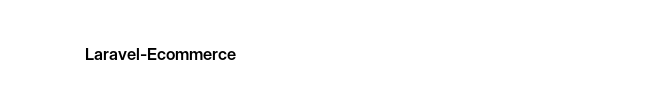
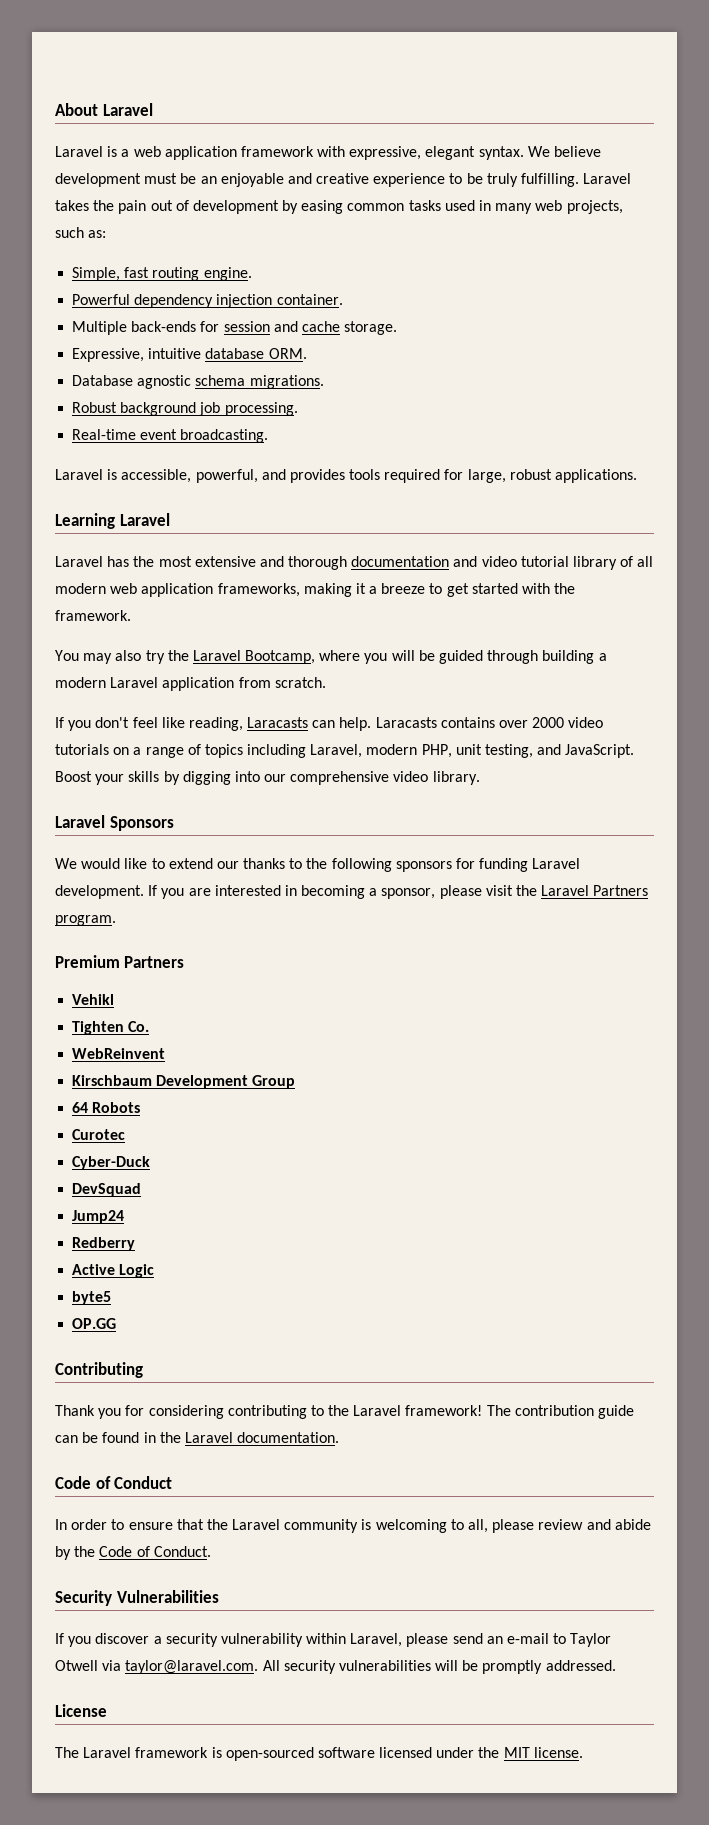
[85,48,236,60] Laravel-Ecommerce -> [55,103,153,116] [55,146,602,160] [55,173,632,187] [55,200,623,214] [55,227,107,238] [72,267,252,281] [72,294,343,308] [72,321,398,335] [72,348,307,362] [72,375,324,389] [72,402,298,416] [72,429,269,443] [55,469,638,483] [55,513,170,529] [55,556,654,570] [55,583,576,597] [55,610,131,621] [55,650,607,664] [55,677,326,691] [55,717,604,731] [55,744,635,758] [55,771,480,785] [55,815,174,831] [55,858,581,872] [55,885,649,899] [55,915,116,926] [55,955,185,968] [72,994,115,1005] [72,1021,150,1035] [72,1048,166,1059] [72,1075,296,1089] [72,1102,141,1113] [72,1129,126,1140] [72,1156,151,1170] [72,1183,142,1197] [72,1210,125,1224] [72,1237,136,1251] [72,1264,155,1278] [72,1291,112,1305] [72,1318,117,1329] [55,1362,143,1378] [55,1405,635,1419] [55,1432,340,1443] [55,1476,173,1489] [55,1519,651,1533] [55,1546,211,1560] [55,1590,219,1606] [55,1633,612,1647] [55,1660,616,1674] [55,1704,107,1717] [55,1747,583,1761] About Laravel // Laravel is a web application framework with expressive, elegant syntax. We believe development must be an enjoyable and creative experience to be truly fulfilling. Laravel takes the pain out of development by easing common tasks used in many web projects, such as: // Simple, fast routing engine. // Powerful dependency injection container. // Multiple back-ends for session and cache storage. // Expressive, intuitive database ORM. // Database agnostic schema migrations. // Robust background job processing. // Real-time event broadcasting. // Laravel is accessible, powerful, and provides tools required for large, robust applications. // Learning Laravel // Laravel has the most extensive and thorough documentation and video tutorial library of all modern web application frameworks, making it a breeze to get started with the framework. // You may also try the Laravel Bootcamp, where you will be guided through building a modern Laravel application from scratch. // If you don't feel like reading, Laracasts can help. Laracasts contains over 2000 video tutorials on a range of topics including Laravel, modern PHP, unit testing, and JavaScript. Boost your skills by digging into our comprehensive video library. // Laravel Sponsors // We would like to extend our thanks to the following sponsors for funding Laravel development. If you are interested in becoming a sponsor, please visit the Laravel Partners program. // Premium Partners // Vehikl // Tighten Co. // WebReinvent // Kirschbaum Development Group // 64 Robots // Curotec // Cyber-Duck // DevSquad // Jump24 // Redberry // Active Logic // byte5 // OP.GG // Contributing // Thank you for considering contributing to the Laravel framework! The contribution guide can be found in the Laravel documentation. // Code of Conduct // In order to ensure that the Laravel community is welcoming to all, please review and abide by the Code of Conduct. // Security Vulnerabilities // If you discover a security vulnerability within Laravel, please send an e-mail to Taylor Otwell via taylor@laravel.com. All security vulnerabilities will be promptly addressed. // License // The Laravel framework is open-sourced software licensed under the MIT license.

